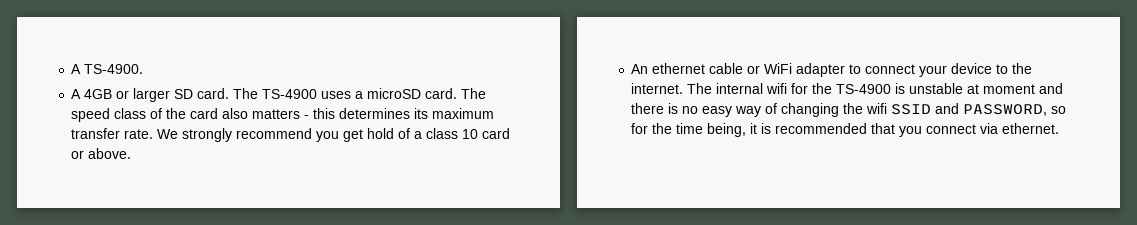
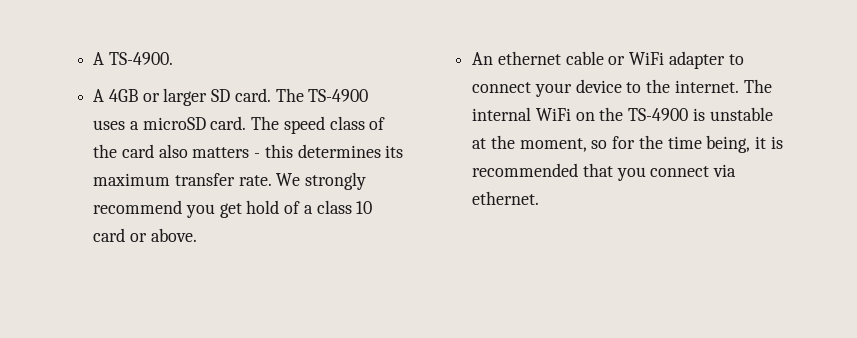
[766,83,809,94] wifi for -> [535,108,595,121] WiFi on
[983,83,1064,94] [631,103,1048,117] moment and there is no easy way of changing the wifi SSID and PASSWORD, -> [490,135,587,152] the moment,

